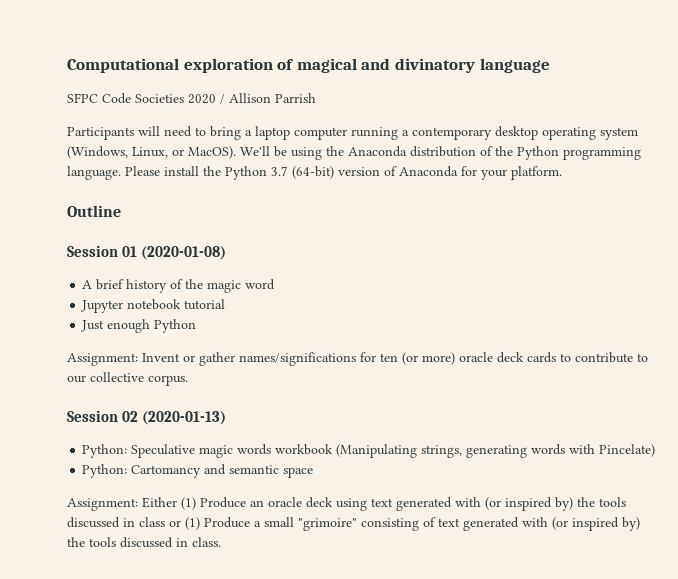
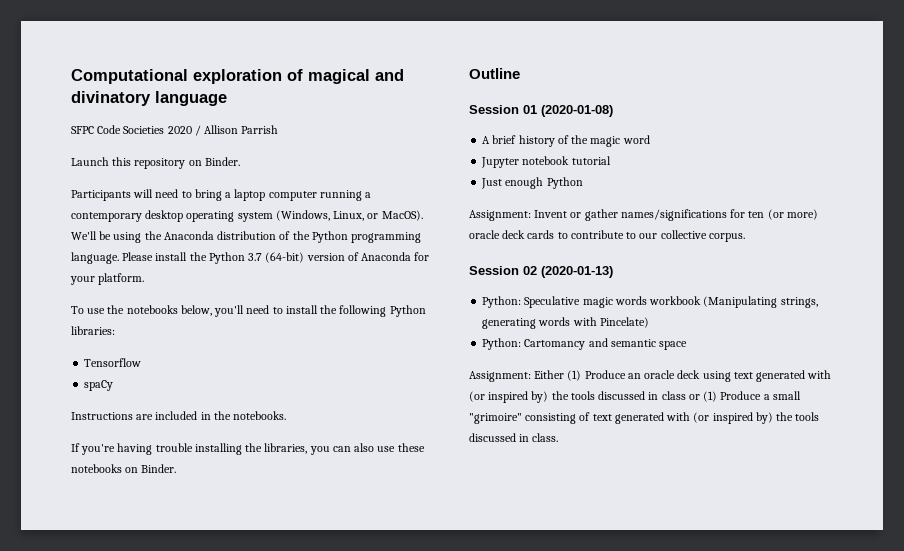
(316, 98) none -> [71,157,240,169] // Launch this repository on Binder.
(562, 173) none -> [71,305,426,317] [71,326,115,335] [84,358,142,367] [84,380,114,391] [71,411,287,420] [71,443,425,455] [71,464,177,473] // To use the notebooks below, you'll need to install the following Python libraries: // Tensorflow // spaCy // Instructions are included in the notebooks. // If you're having trouble installing the libraries, you can also use these notebooks on Binder.

